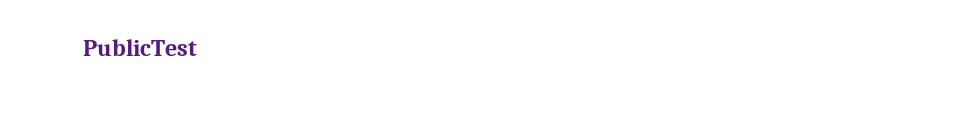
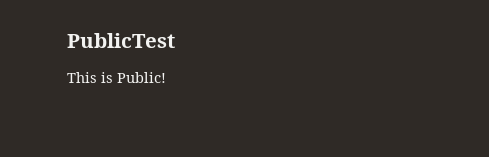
(197, 47) none -> [67,72,166,83] // This is Public!

